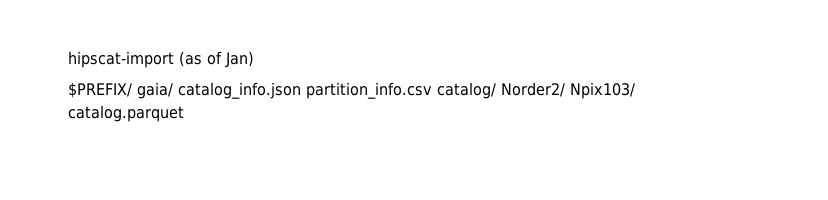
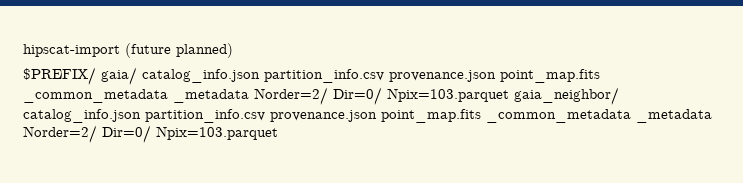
[179,51,254,68] (as of Jan) -> [125,43,233,58] (future planned)
[437,82,635,99] [68,105,184,122] catalog/ Norder2/ Npix103/ catalog.parquet -> [389,69,600,83] [23,87,619,105] [23,109,712,123] [23,125,278,143] provenance.json point_map.fits _common_metadata _metadata Norder=2/ Dir=0/ Npix=103.parquet gaia_neighbor/ catalog_info.json partition_info.csv provenance.json point_map.fits _common_metadata _metadata Norder=2/ Dir=0/ Npix=103.parquet

